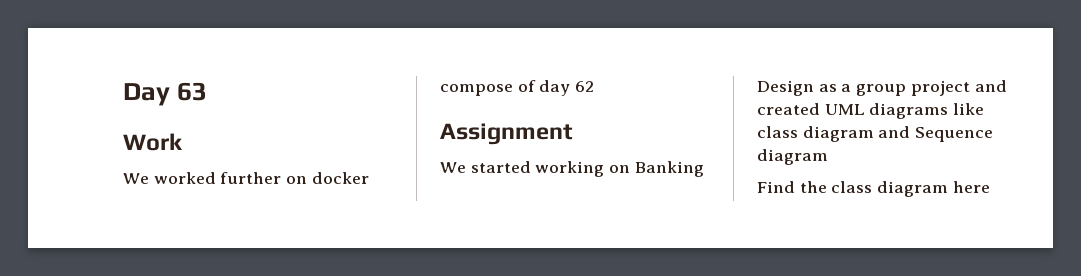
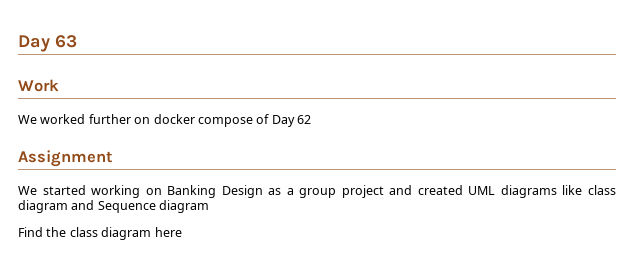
[539,80,571,96] day -> [271,115,295,127] Day

